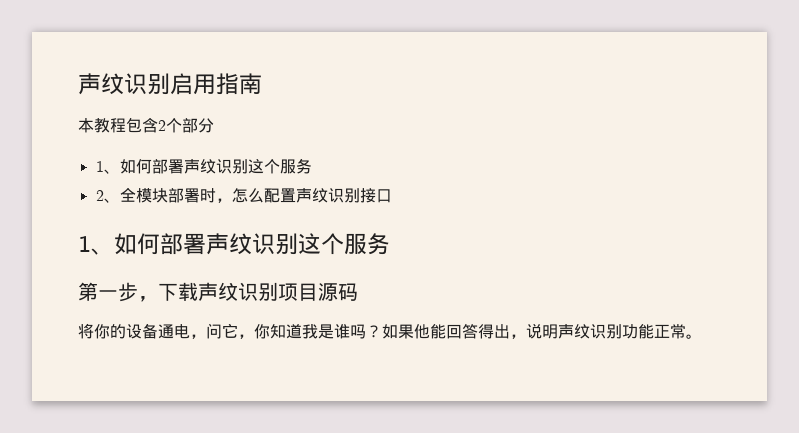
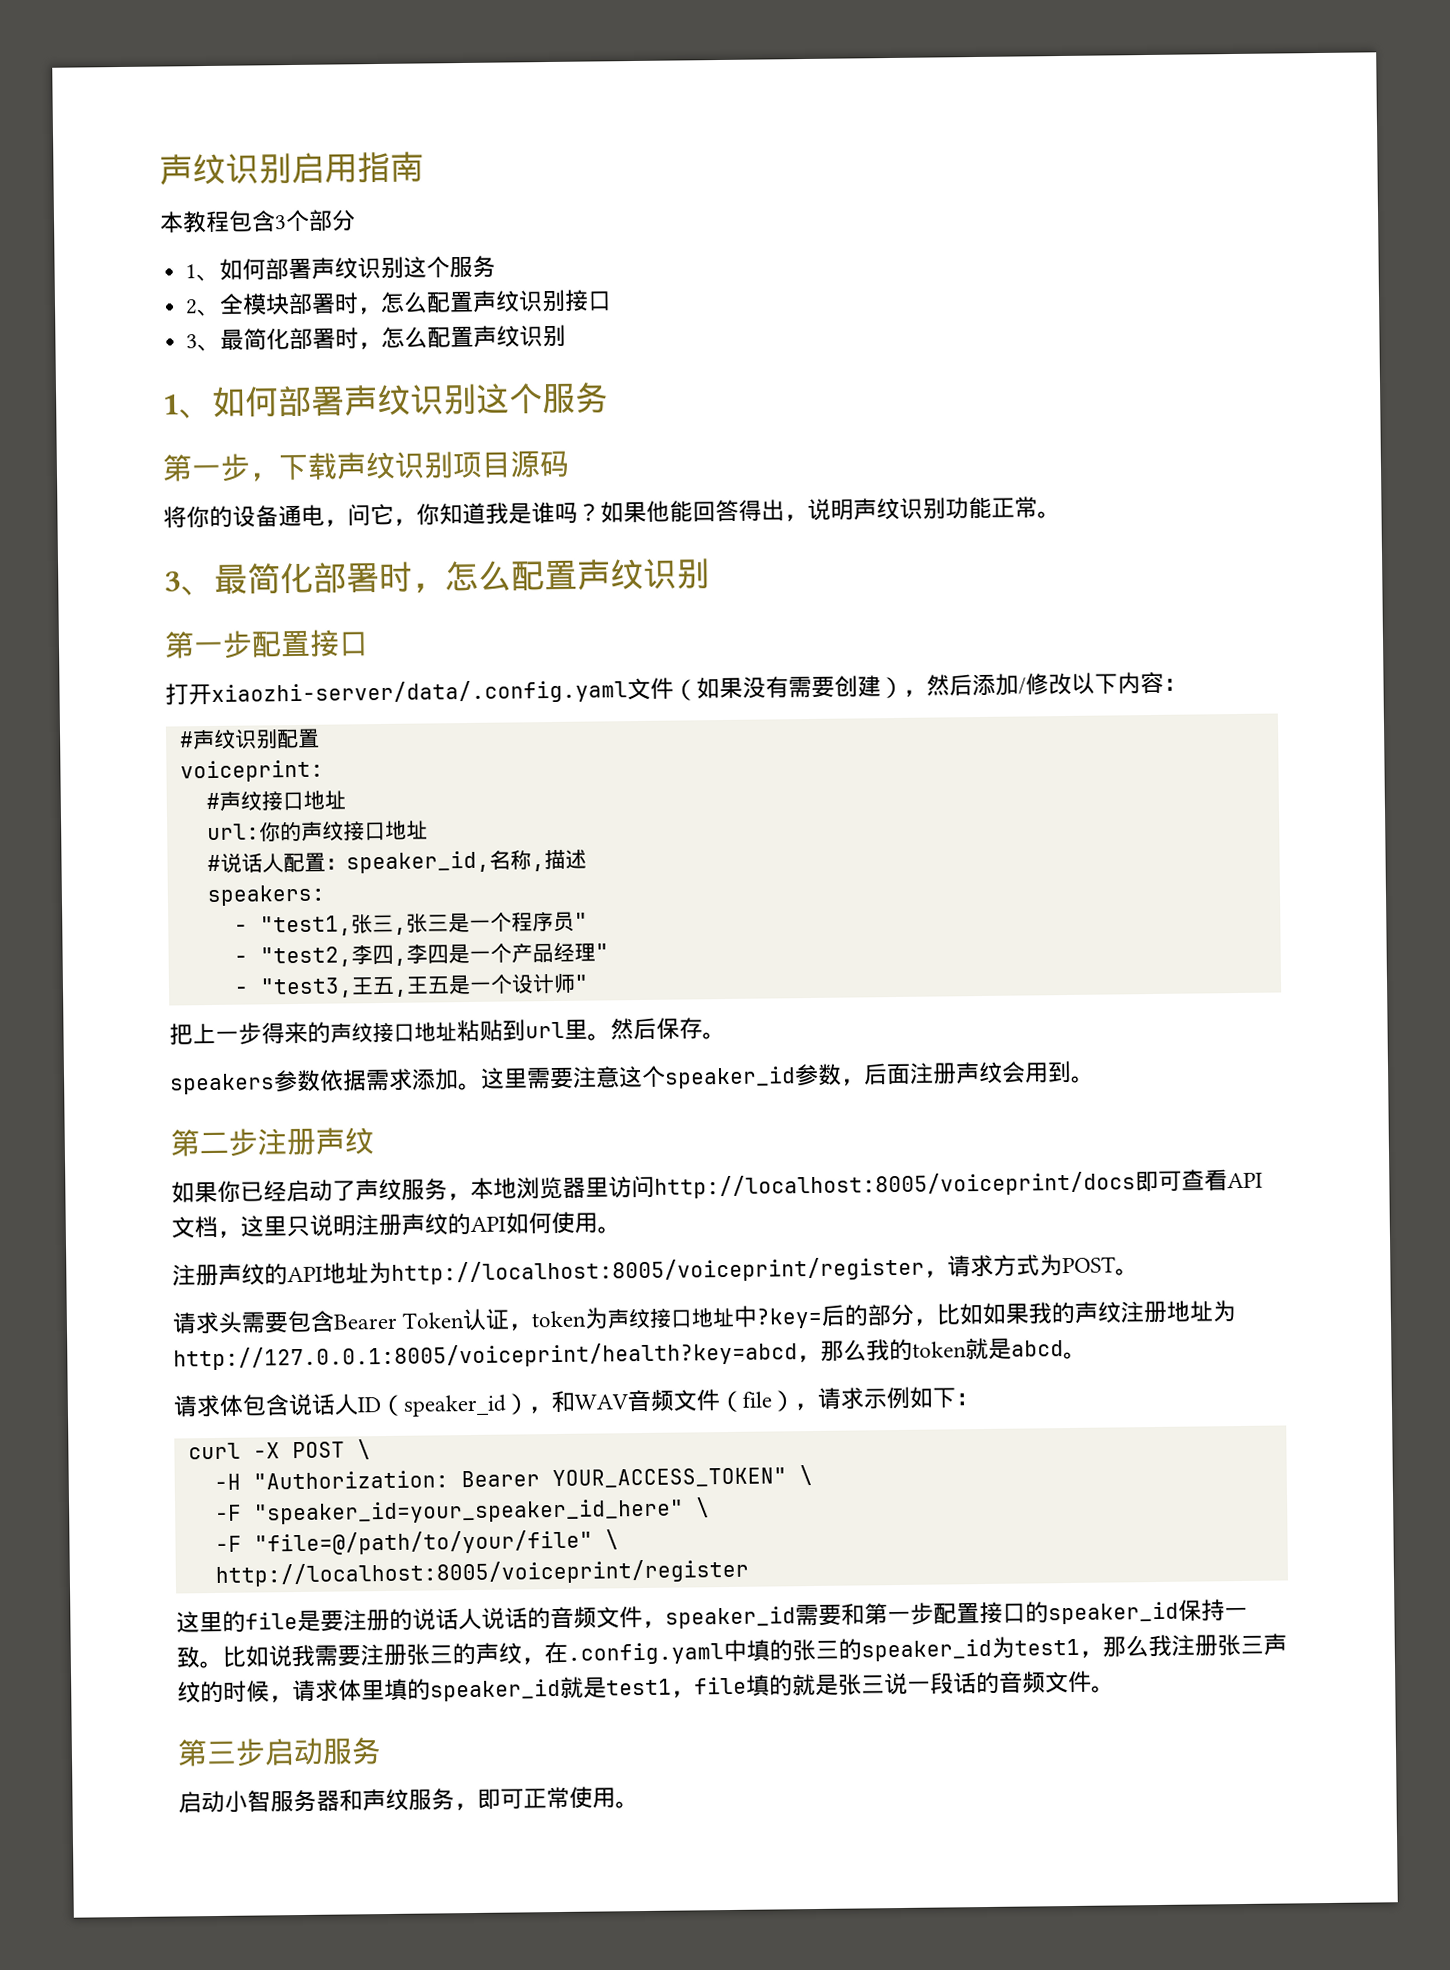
[158,120,166,131] 2 -> [274,215,287,230] 3
(392, 196) none -> [186,324,567,352] // 3、最简化部署时，怎么配置声纹识别
(702, 336) none -> [164,558,710,596] [164,629,369,659] [165,671,1187,706] [178,728,320,751] [179,759,324,783] [205,790,346,812] [206,820,428,842] [206,849,587,874] [206,884,326,907] [233,911,588,937] [233,942,609,968] [233,973,589,999] [169,1017,726,1046] [170,1060,1095,1095] [170,1127,374,1157] [171,1169,1263,1204] [171,1211,621,1239] [172,1254,1139,1287] [172,1300,1237,1335] [173,1337,1087,1371] [173,1386,979,1418] [187,1439,371,1460] [213,1465,813,1491] [214,1497,710,1525] [214,1529,619,1556] [214,1558,749,1588] [176,1599,1248,1633] [176,1633,1287,1669] [177,1670,1115,1704] [177,1737,382,1767] [178,1786,639,1814] // 3、最简化部署时，怎么配置声纹识别 // 第一步配置接口 // 打开xiaozhi-server/data/.config.yaml文件（如果没有需要创建），然后添加/修改以下内容： // #声纹识别配置 // voiceprint: // #声纹接口地址 // url:你的声纹接口地址 // #说话人配置：speaker_id,名称,描述 // speakers: // - "test1,张三,张三是一个程序员" // - "test2,李四,李四是一个产品经理" // - "test3,王五,王五是一个设计师" // 把上一步得来的声纹接口地址粘贴到url里。然后保存。 // speakers参数依据需求添加。这里需要注意这个speaker_id参数，后面注册声纹会用到。 // 第二步注册声纹 // 如果你已经启动了声纹服务，本地浏览器里访问http://localhost:8005/voiceprint/docs即可查看API文档，这里只说明注册声纹的API如何使用。 // 注册声纹的API地址为http://localhost:8005/voiceprint/register，请求方式为POST。 // 请求头需要包含Bearer Token认证，token为声纹接口地址中?key=后的部分，比如如果我的声纹注册地址为http://127.0.0.1:8005/voiceprint/health?key=abcd，那么我的token就是abcd。 // 请求体包含说话人ID（speaker_id），和WAV音频文件（file），请求示例如下： // curl -X POST \ // -H "Authorization: Bearer YOUR_ACCESS_TOKEN" \ // -F "speaker_id=your_speaker_id_here" \ // -F "file=@/path/to/your/file" \ // http://localhost:8005/voiceprint/register // 这里的file是要注册的说话人说话的音频文件，speaker_id需要和第一步配置接口的speaker_id保持一致。比如说我需要注册张三的声纹，在.config.yaml中填的张三的speaker_id为test1，那么我注册张三声纹的时候，请求体里填的speaker_id就是test1，file填的就是张三说一段话的音频文件。 // 第三步启动服务 // 启动小智服务器和声纹服务，即可正常使用。

